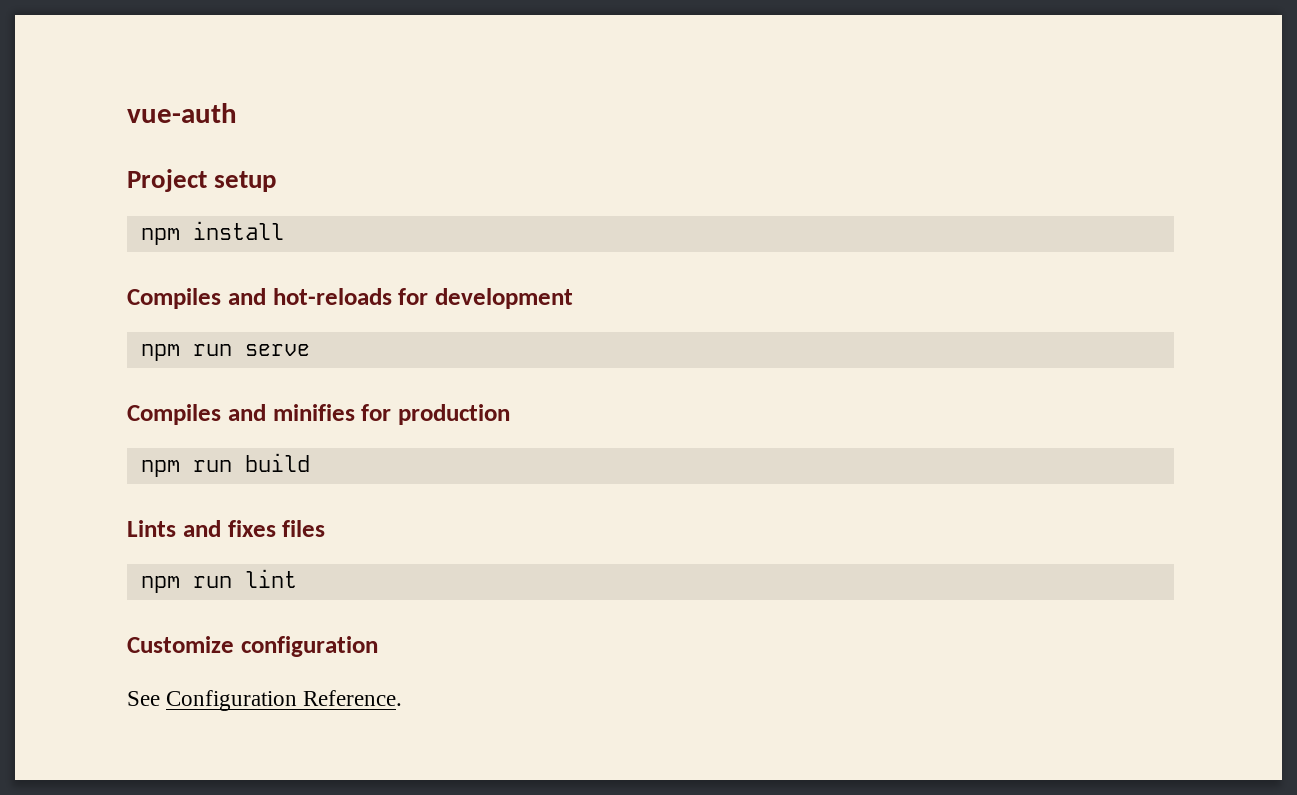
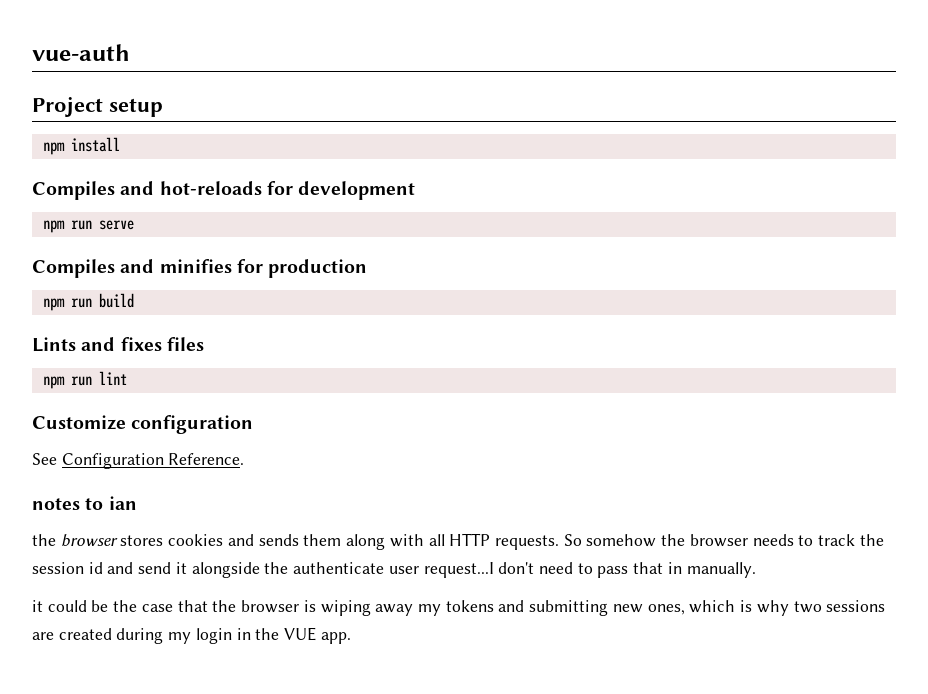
(403, 698) none -> [32,496,137,510] [32,533,884,550] [32,562,756,578] [32,600,886,616] [32,627,351,644] // notes to ian // the browser stores cookies and sends them along with all HTTP requests. So somehow the browser needs to track the session id and send it alongside the authenticate user request...I don't need to pass that in manually. // it could be the case that the browser is wiping away my tokens and submitting new ones, which is why two sessions are created during my login in the VUE app.

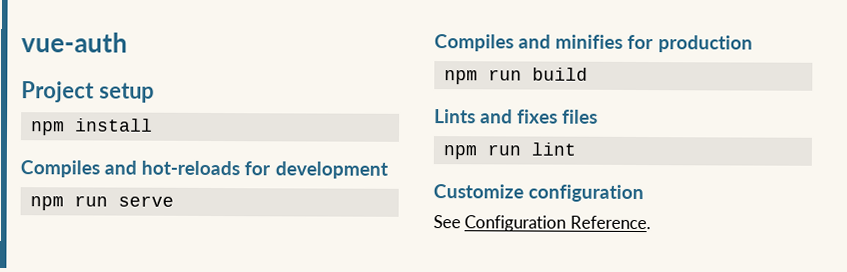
[32,496,137,510] [32,533,884,550] [32,562,756,578] [32,600,886,616] [32,627,351,644] // notes to ian // the browser stores cookies and sends them along with all HTTP requests. So somehow the browser needs to track the session id and send it alongside the authenticate user request...I don't need to pass that in manually. // it could be the case that the browser is wiping away my tokens and submitting new ones, which is why two sessions are created during my login in the VUE app. -> (651, 222) none

